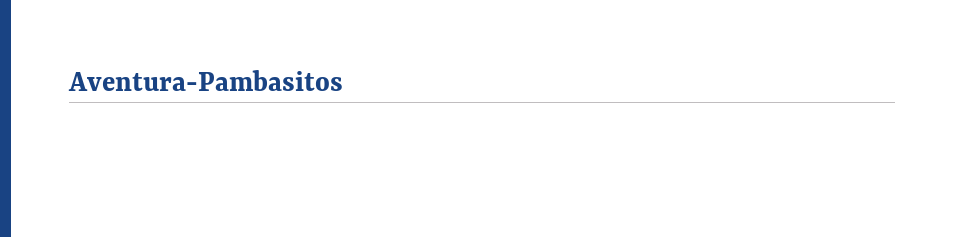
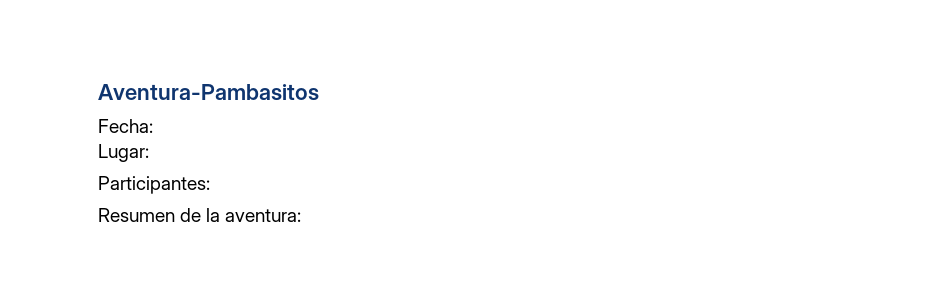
(343, 80) none -> [98,119,153,133] [98,144,149,162] [98,176,210,194] [98,208,302,222] // Fecha: // Lugar: // Participantes: // Resumen de la aventura:

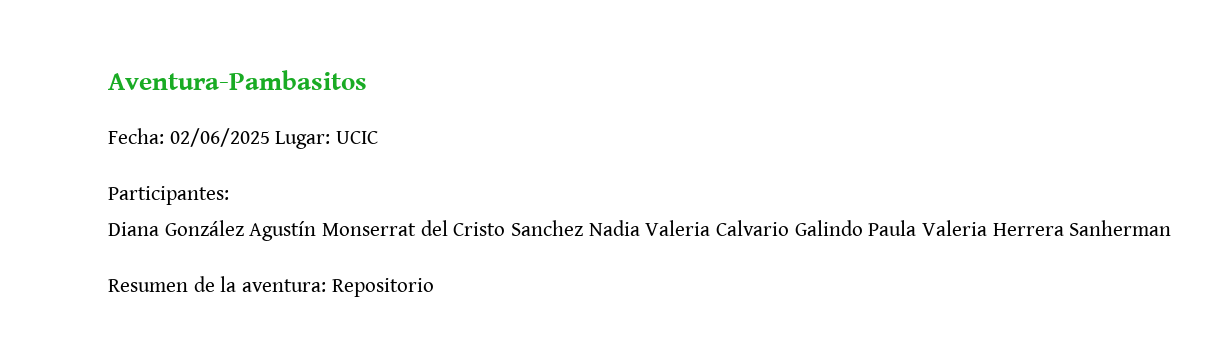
(153, 126) // -> [169,128,270,147] 02/06/2025
(149, 153) none -> [336,131,379,144] UCIC
(210, 185) none -> [108,220,1172,241] // Diana González Agustín Monserrat del Cristo Sanchez Nadia Valeria Calvario Galindo Paula Valeria Herrera Sanherman
(302, 215) none -> [331,278,434,297] Repositorio

